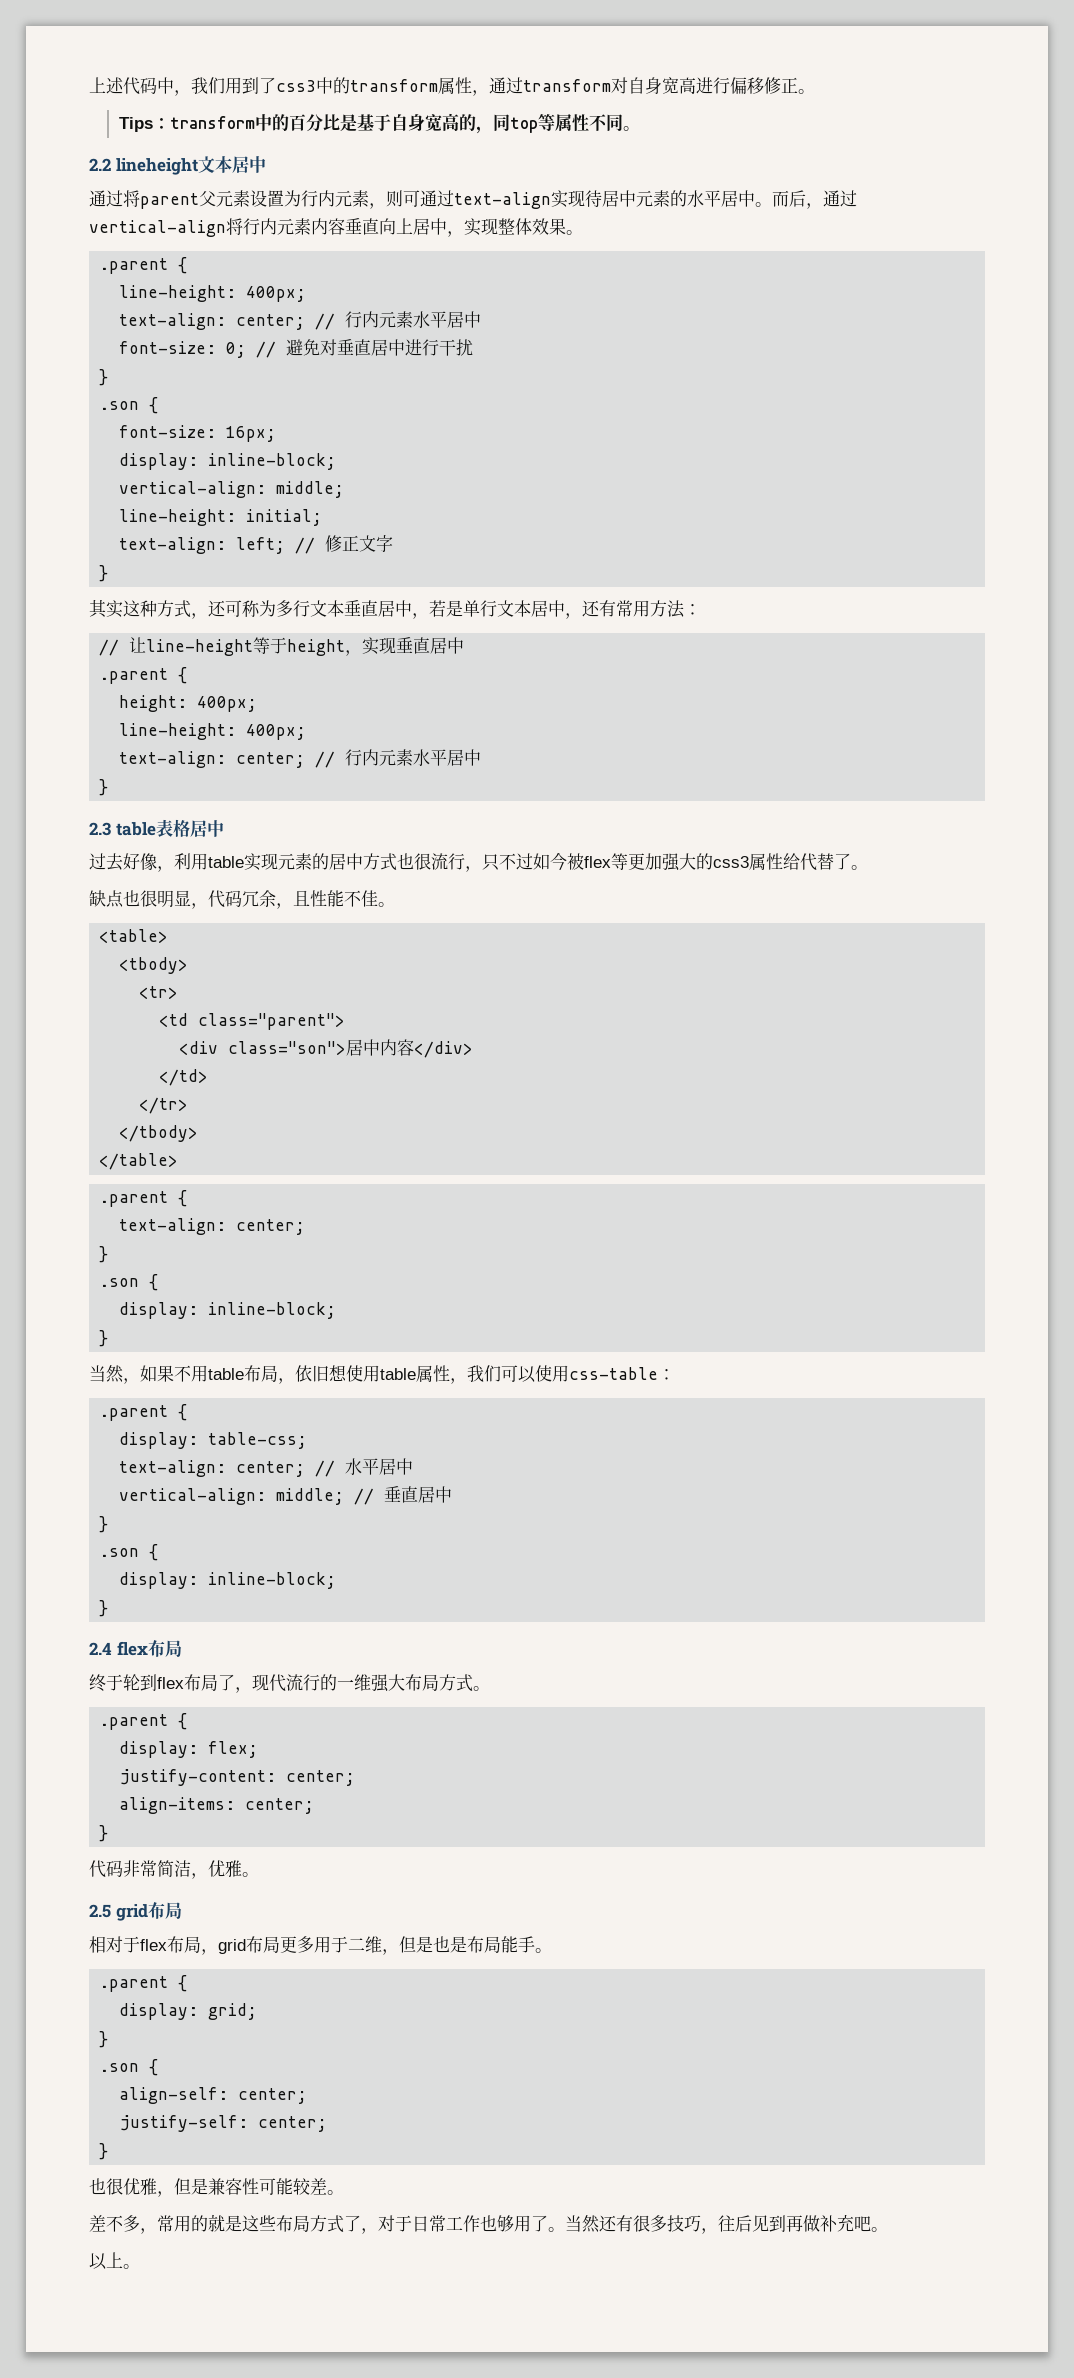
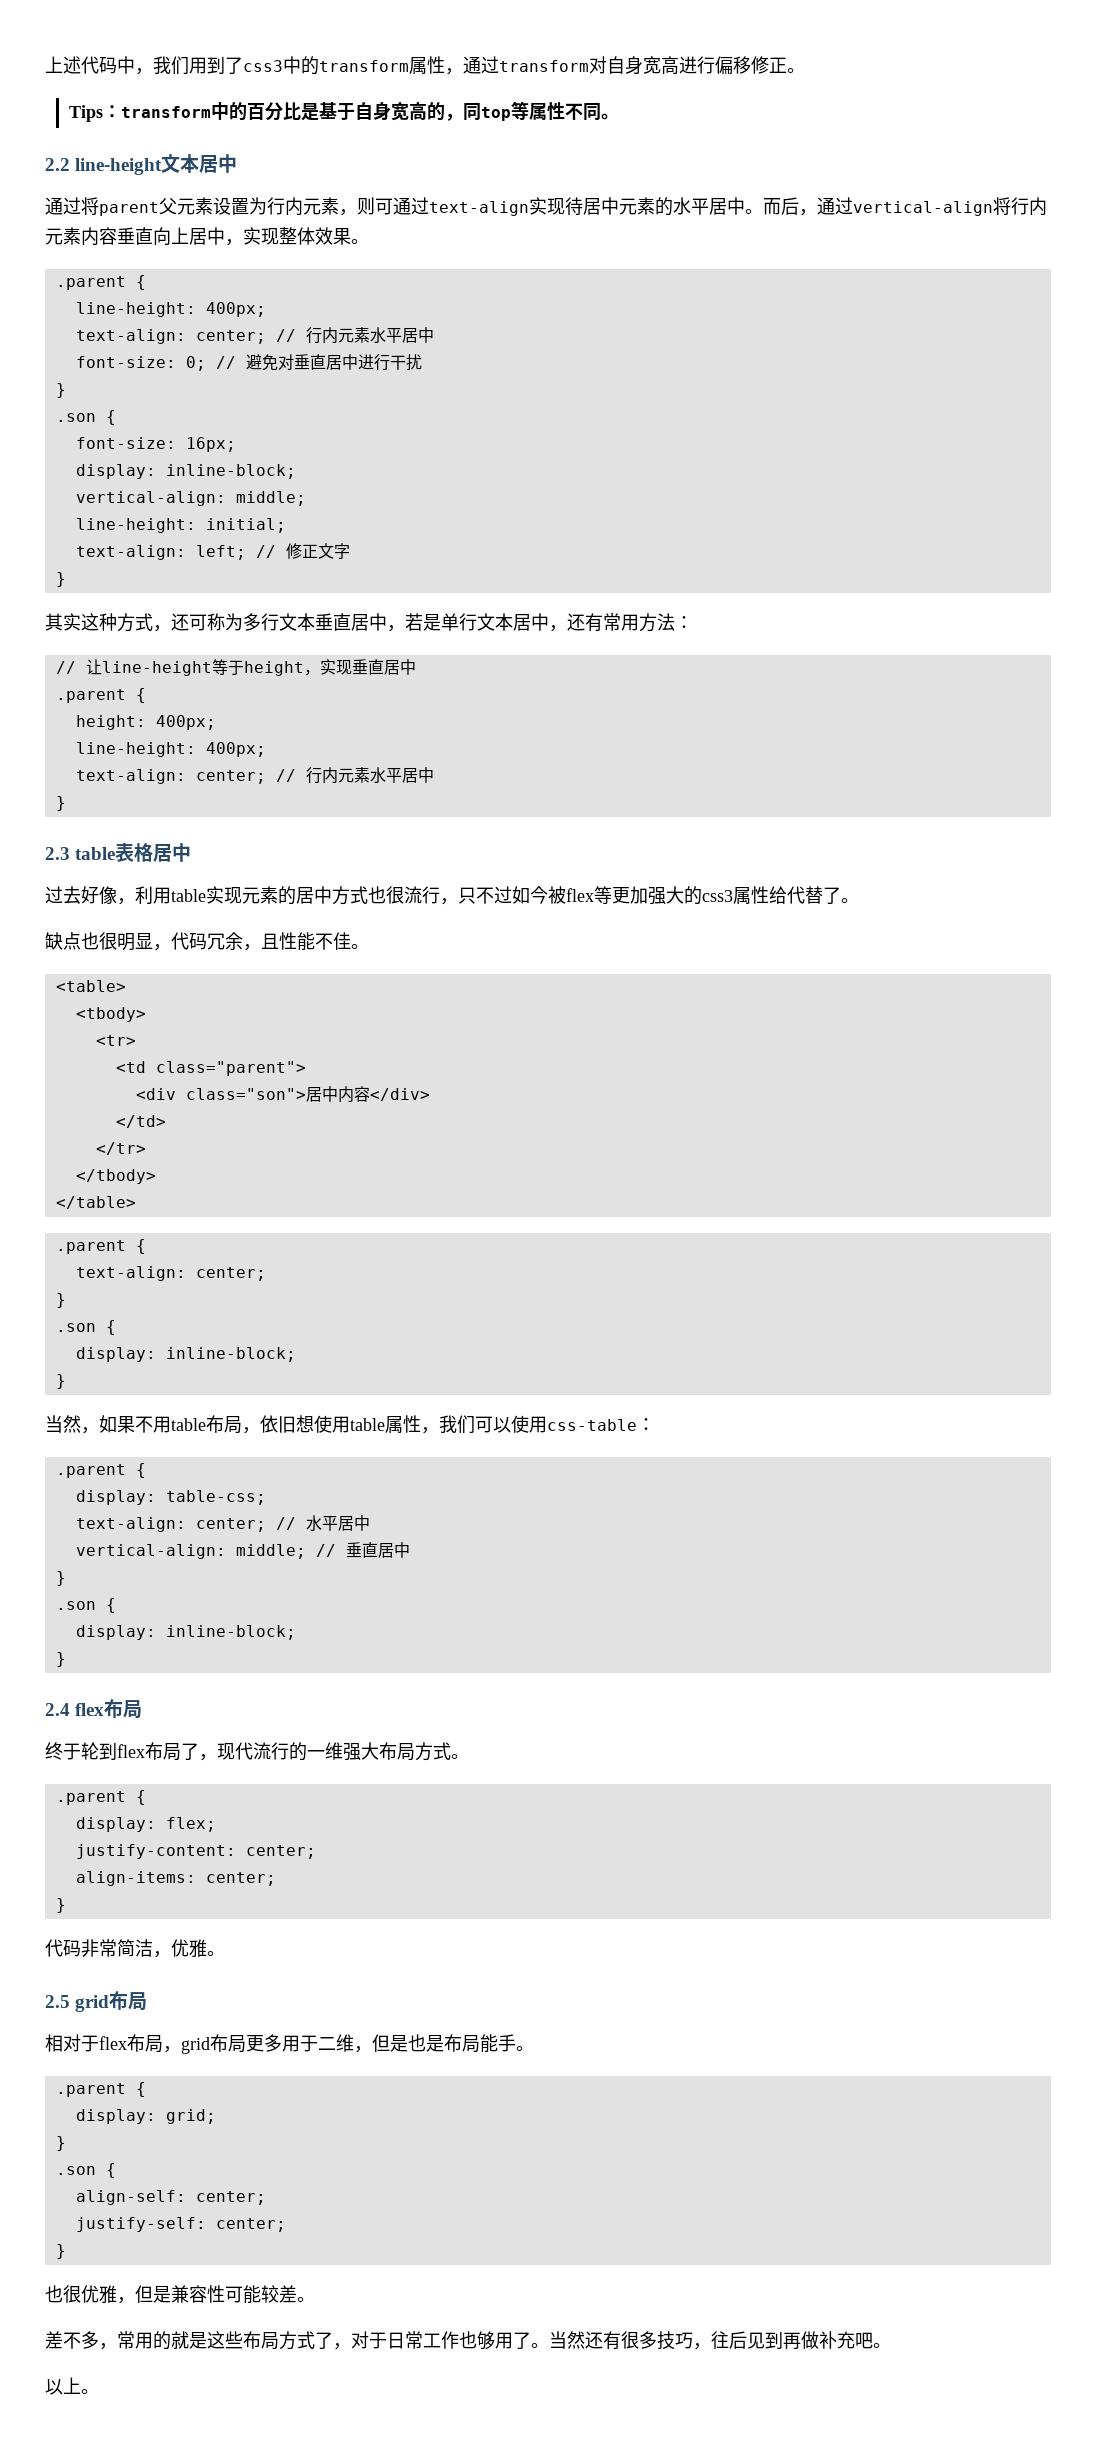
[115,158,198,175] lineheight -> [75,158,163,175] line-height

